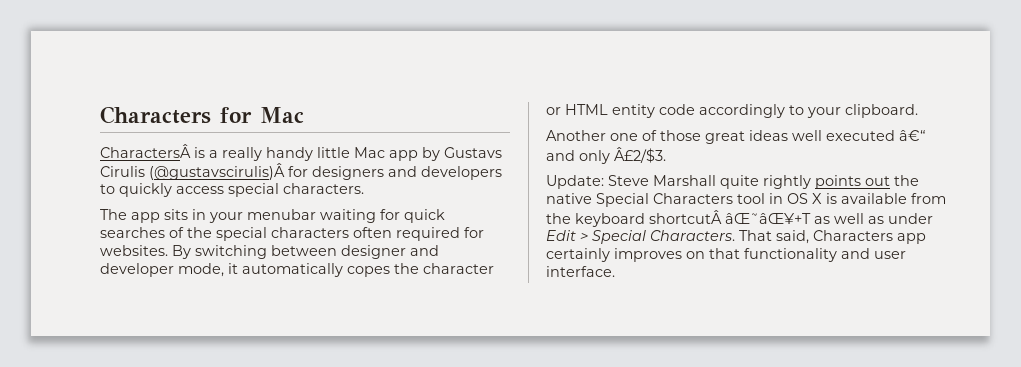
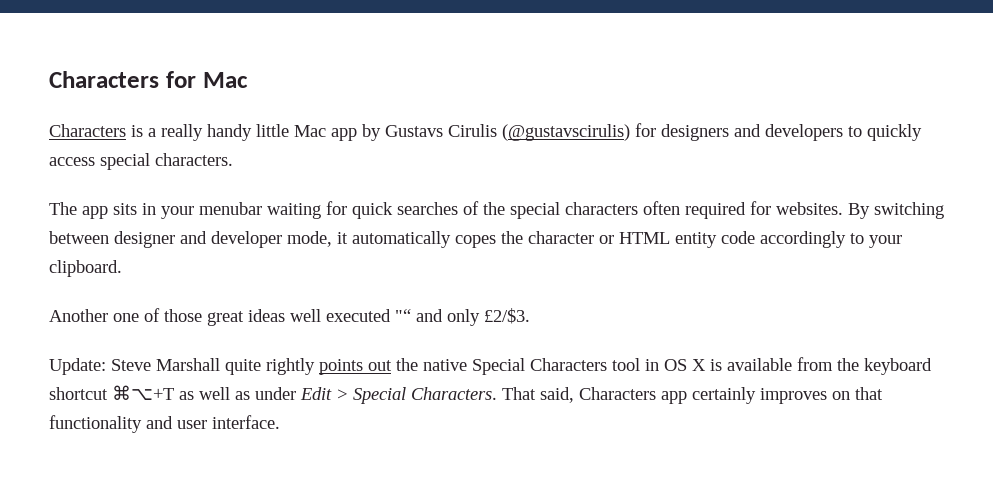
[100,144,191,158] CharactersÂ -> [49,124,126,137] Characters
[149,163,285,180] (@gustavscirulis)Â -> [502,124,630,141] (@gustavscirulis)
[899,130,926,141] â€“ -> [395,309,411,322] "“
[614,147,666,163] Â£2/$3. -> [484,308,530,324] £2/$3.
[649,210,811,224] shortcutÂ âŒ˜âŒ¥+T -> [49,385,174,400] shortcut ⌘⌥+T

